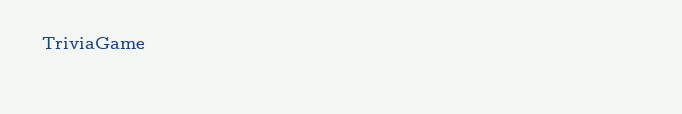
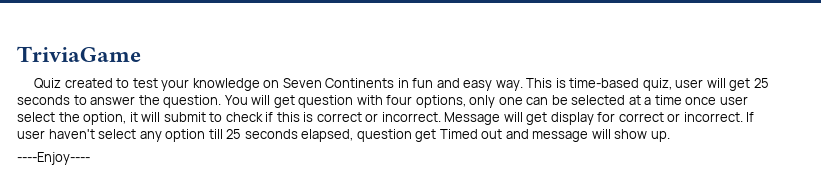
(145, 43) none -> [34,78,769,91] [17,95,748,108] [17,112,755,125] [17,129,670,142] [17,152,90,165] // Quiz created to test your knowledge on Seven Continents in fun and easy way. This is time-based quiz, user will get 25 seconds to answer the question. You will get question with four options, only one can be selected at a time once user select the option, it will submit to check if this is correct or incorrect. Message will get display for correct or incorrect. If user haven't select any option till 25 seconds elapsed, question get Timed out and message will show up. // ----Enjoy----

